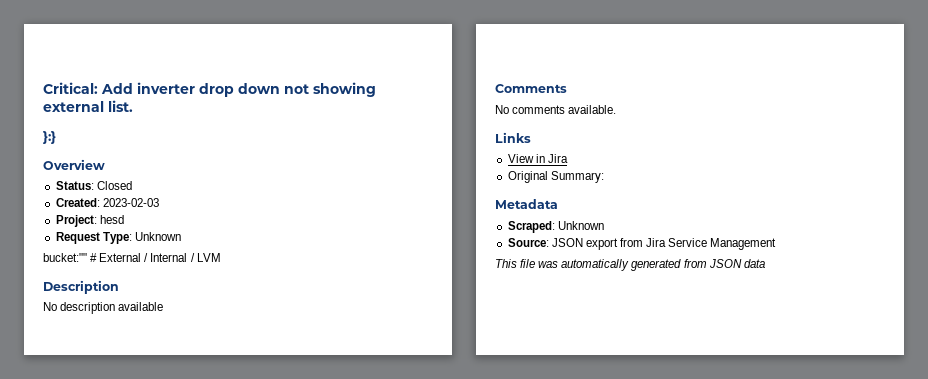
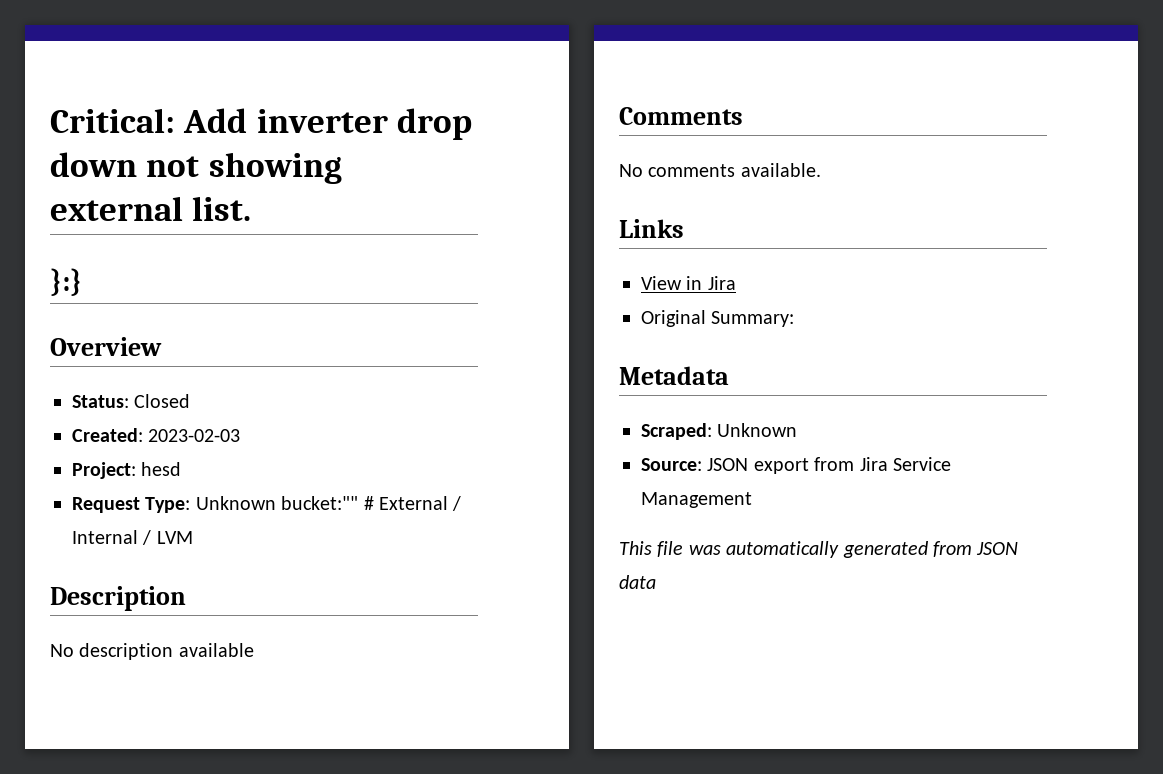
(181, 236) // -> (276, 503) none

